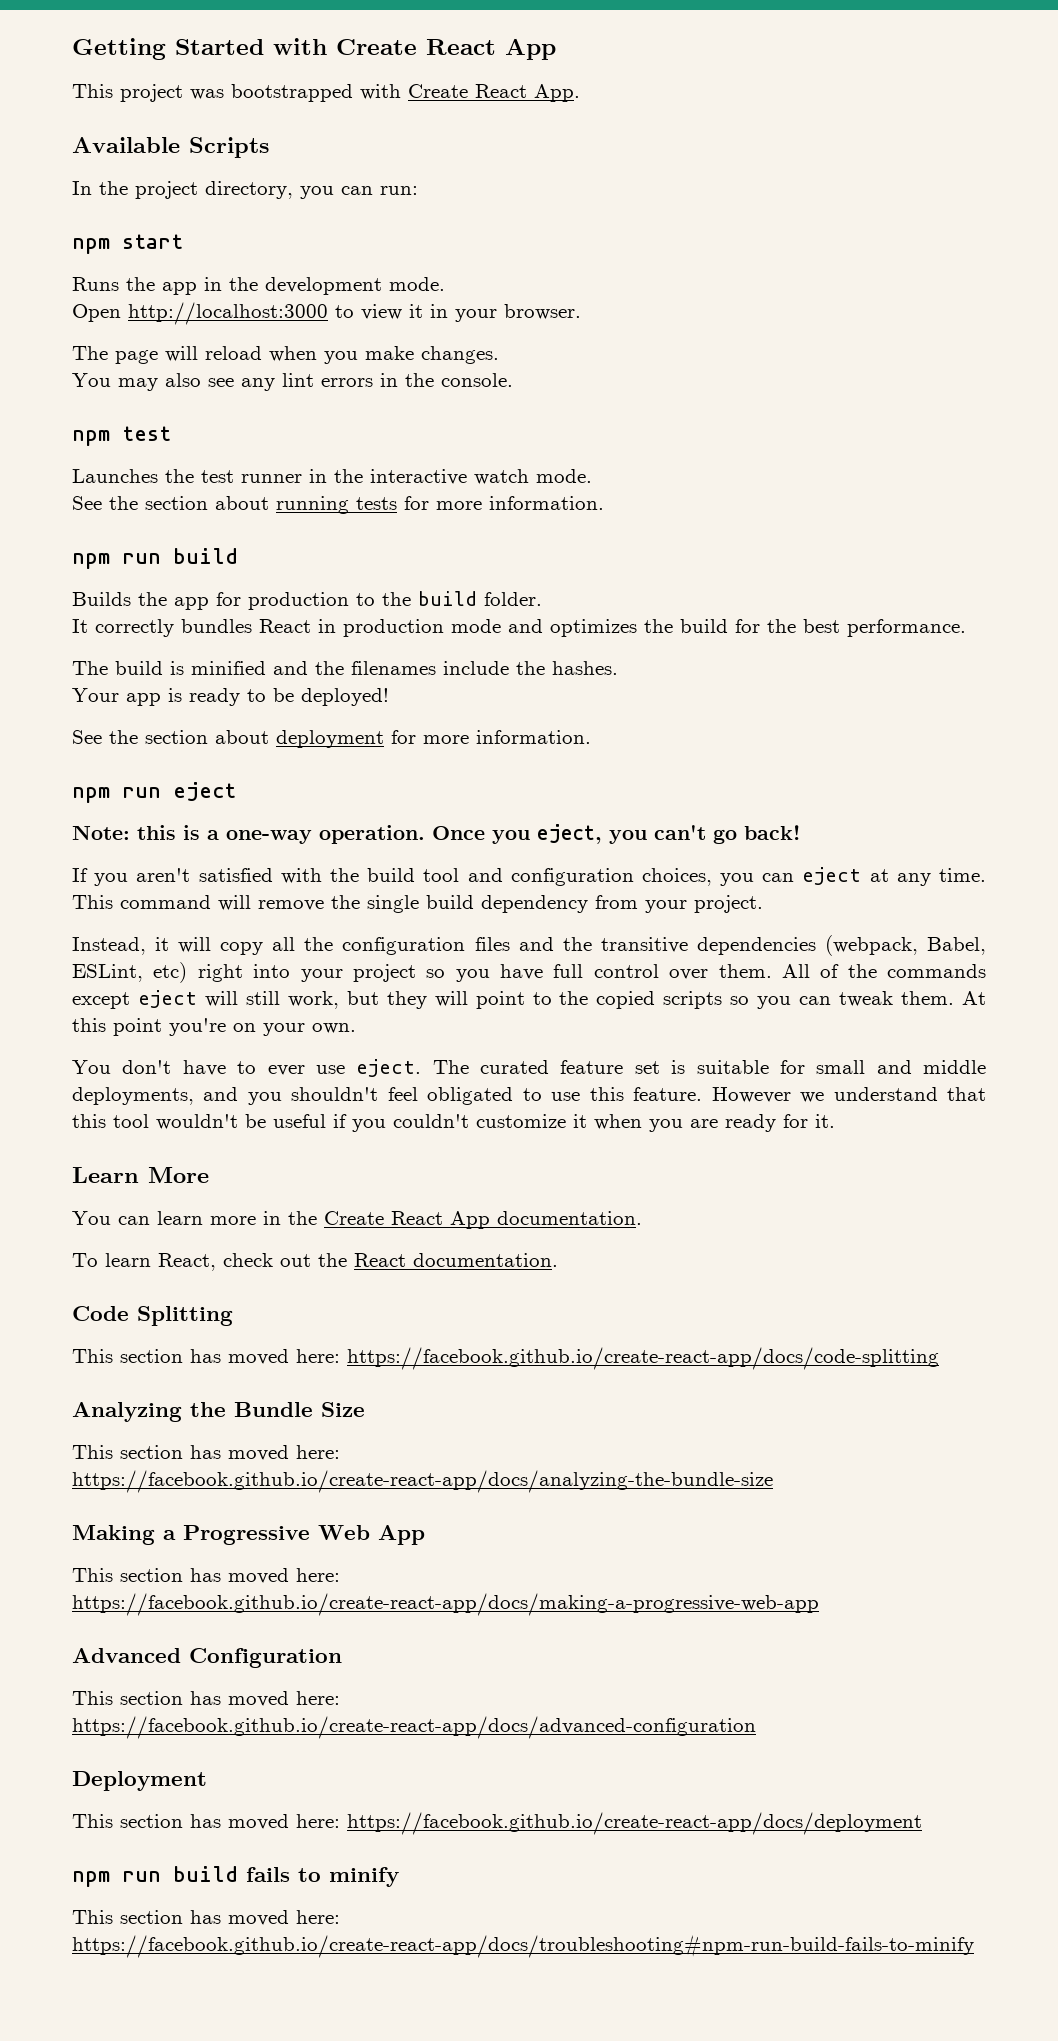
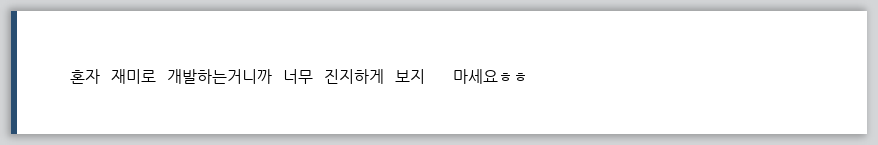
[72,38,556,60] [72,84,580,102] [72,137,269,158] [72,181,418,199] [72,234,183,254] [72,277,445,295] [72,302,581,325] [72,346,499,364] [72,373,513,391] [72,426,171,446] [72,469,592,485] [72,496,604,514] [72,548,238,569] [72,591,542,610] [72,619,966,637] [72,661,618,675] [72,688,389,706] [72,730,591,748] [72,782,236,803] [72,824,800,844] [72,867,986,886] [72,895,763,913] [72,935,987,956] [72,962,986,983] [72,990,987,1009] [72,1018,356,1036] [72,1059,986,1077] [72,1087,986,1105] [72,1114,835,1132] [72,1167,209,1183] [72,1211,642,1229] [72,1253,558,1271] [72,1306,233,1326] [72,1347,939,1370] [72,1402,365,1422] [72,1445,340,1461] [72,1470,773,1493] [72,1525,425,1545] [72,1568,340,1584] [72,1593,819,1616] [72,1648,342,1668] [72,1691,340,1707] [72,1716,756,1739] [72,1771,207,1791] [72,1812,922,1835] [72,1866,399,1887] [72,1910,340,1926] [72,1934,974,1958] Getting Started with Create React App // This project was bootstrapped with Create React App. // Available Scripts // In the project directory, you can run: // npm start // Runs the app in the development mode. // Open http://localhost:3000 to view it in your browser. // The page will reload when you make changes. // You may also see any lint errors in the console. // npm test // Launches the test runner in the interactive watch mode. // See the section about running tests for more information. // npm run build // Builds the app for production to the build folder. // It correctly bundles React in production mode and optimizes the build for the best performance. // The build is minified and the filenames include the hashes. // Your app is ready to be deployed! // See the section about deployment for more information. // npm run eject // Note: this is a one-way operation. Once you eject, you can't go back! // If you aren't satisfied with the build tool and configuration choices, you can eject at any time. This command will remove the single build dependency from your project. // Instead, it will copy all the configuration files and the transitive dependencies (webpack, Babel, ESLint, etc) right into your project so you have full control over them. All of the commands except eject will still work, but they will point to the copied scripts so you can tweak them. At this point you're on your own. // You don't have to ever use eject. The curated feature set is suitable for small and middle deployments, and you shouldn't feel obligated to use this feature. However we understand that this tool wouldn't be useful if you couldn't customize it when you are ready for it. // Learn More // You can learn more in the Create React App documentation. // To learn React, check out the React documentation. // Code Splitting // This section has moved here: https://facebook.github.io/create-react-app/docs/code-splitting // Analyzing the Bundle Size // This section has moved here: https://facebook.github.io/create-react-app/docs/analyzing-the-bundle-size // Making a Progressive Web App // This section has moved here: https://facebook.github.io/create-react-app/docs/making-a-progressive-web-app // Advanced Configuration // This section has moved here: https://facebook.github.io/create-react-app/docs/advanced-configuration // Deployment // This section has moved here: https://facebook.github.io/create-react-app/docs/deployment // npm run build fails to minify // This section has moved here: https://facebook.github.io/create-react-app/docs/troubleshooting#npm-run-build-fails-to-minify -> [70,69,528,84] 혼자 재미로 개발하는거니까 너무 진지하게 보지 마세요ㅎㅎ

